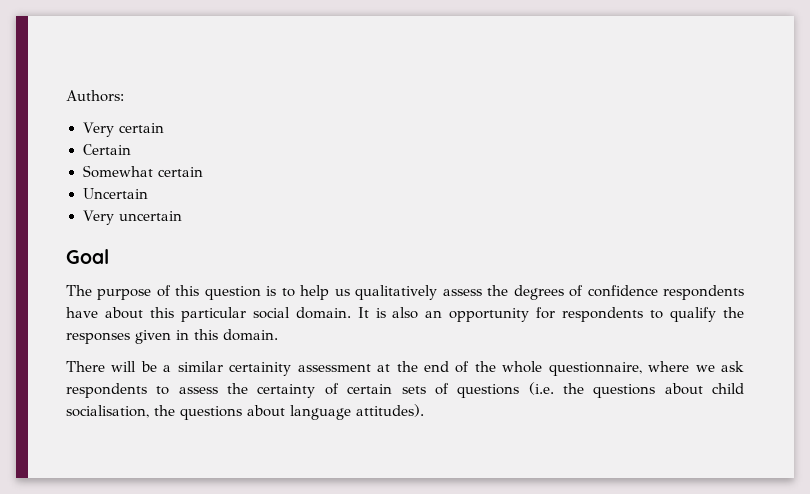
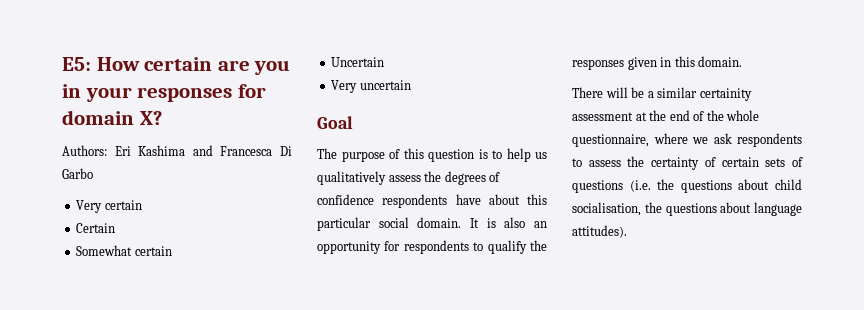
[66,90,124,102] Authors: -> [62,57,291,75] [62,84,266,102] [62,110,162,125] [62,145,292,156] [62,168,93,179] E5: How certain are you in your responses for domain X? // Authors: Eri Kashima and Francesca Di Garbo

